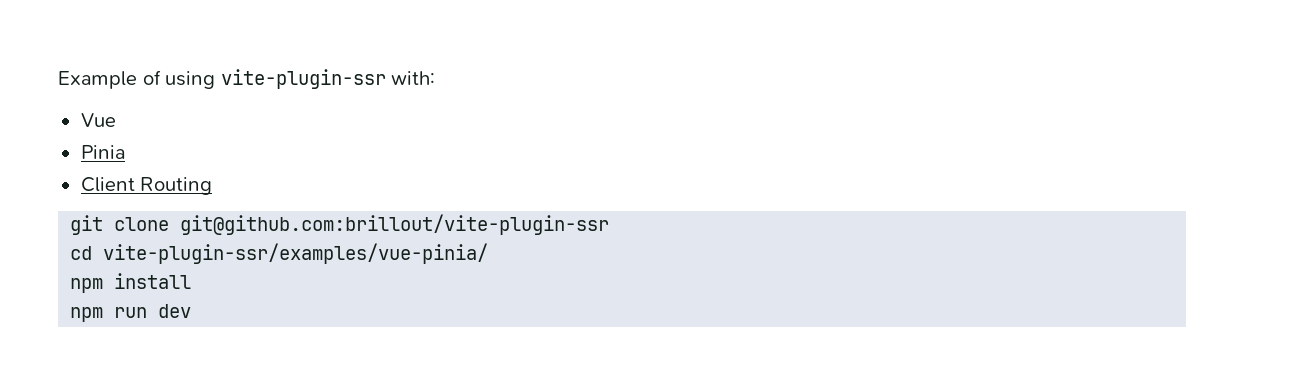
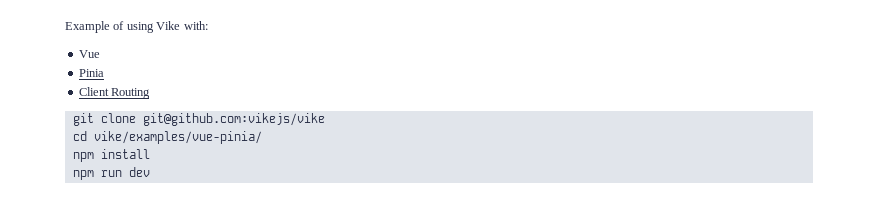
[220,69,386,89] vite-plugin-ssr -> [156,21,181,30] Vike
[180,214,610,235] git@github.com:brillout/vite-plugin-ssr -> [142,113,325,126] git@github.com:vikejs/vike
[103,243,489,264] vite-plugin-ssr/examples/vue-pinia/ -> [93,131,262,144] vike/examples/vue-pinia/

